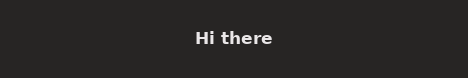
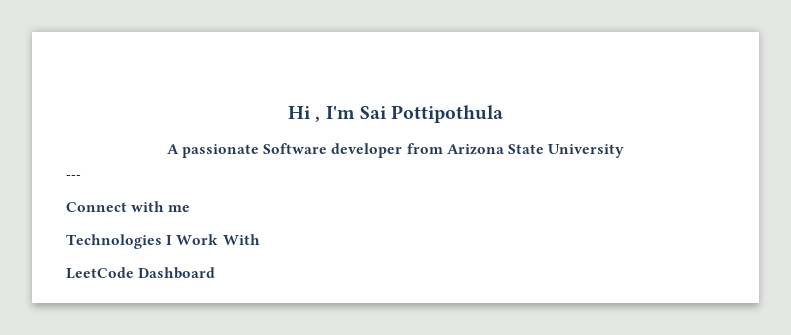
[221,31,273,44] there -> [315,105,504,123] [166,143,625,158] [66,175,81,179] [66,201,191,212] [66,234,260,249] [66,267,216,279] , I'm Sai Pottipothula // A passionate Software developer from Arizona State University // --- // Connect with me // Technologies I Work With // LeetCode Dashboard

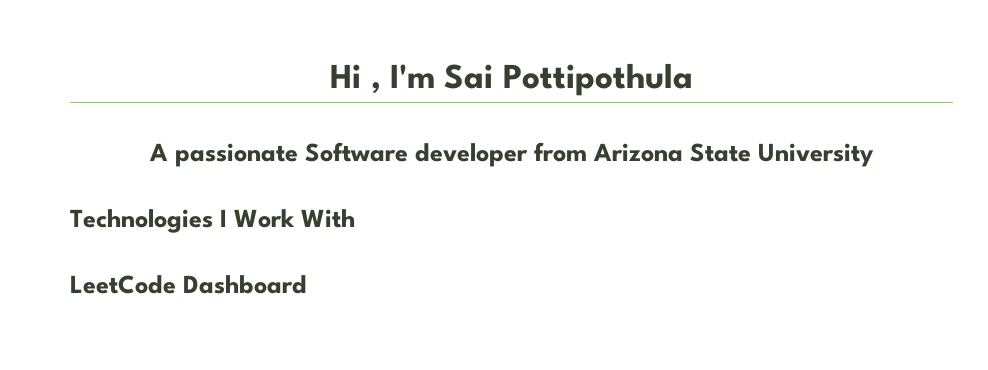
[66,175,81,179] [66,201,191,212] // --- // Connect with me -> (875, 155) none

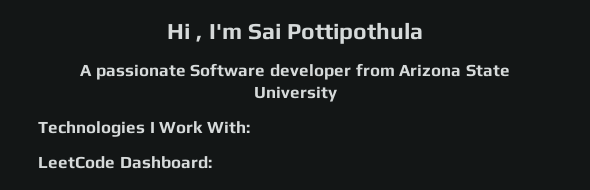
[301,209,356,228] With -> [206,121,250,134] With:
[183,275,308,294] Dashboard -> [119,156,212,169] Dashboard:

